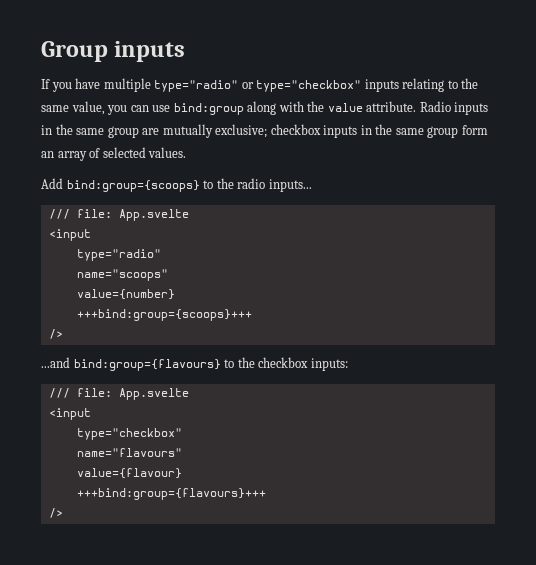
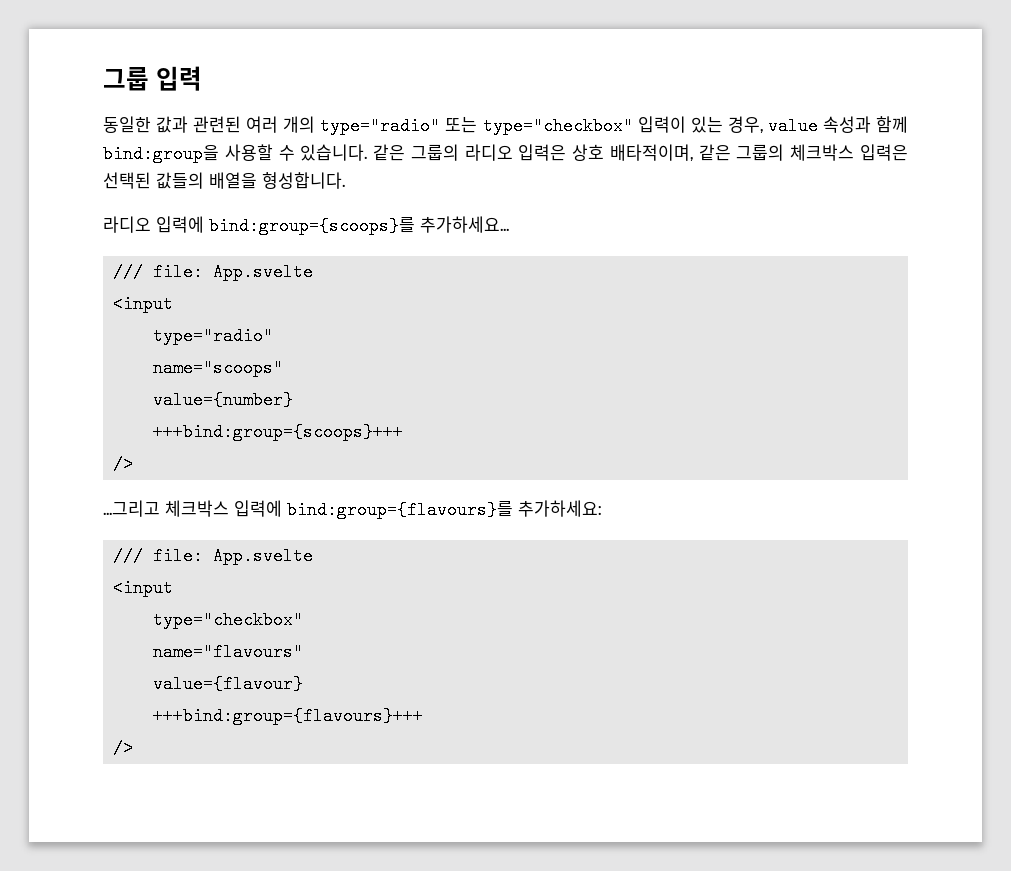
[41,41,186,62] [41,78,479,92] [41,101,489,115] [41,124,488,138] [41,147,187,161] [41,178,312,192] Group inputs // If you have multiple type="radio" or type="checkbox" inputs relating to the same value, you can use bind:group along with the value attribute. Radio inputs in the same group are mutually exclusive; checkbox inputs in the same group form an array of selected values. // Add bind:group={scoops} to the radio inputs... -> [103,66,202,91] [103,116,909,135] [103,144,908,163] [103,172,345,189] [103,216,509,235] 그룹 입력 // 동일한 값과 관련된 여러 개의 type="radio" 또는 type="checkbox" 입력이 있는 경우, value 속성과 함께 bind:group을 사용할 수 있습니다. 같은 그룹의 라디오 입력은 상호 배타적이며, 같은 그룹의 체크박스 입력은 선택된 값들의 배열을 형성합니다. // 라디오 입력에 bind:group={scoops}를 추가하세요...
[41,357,348,371] ...and bind:group={flavours} to the checkbox inputs: -> [103,500,601,519] ...그리고 체크박스 입력에 bind:group={flavours}를 추가하세요:

